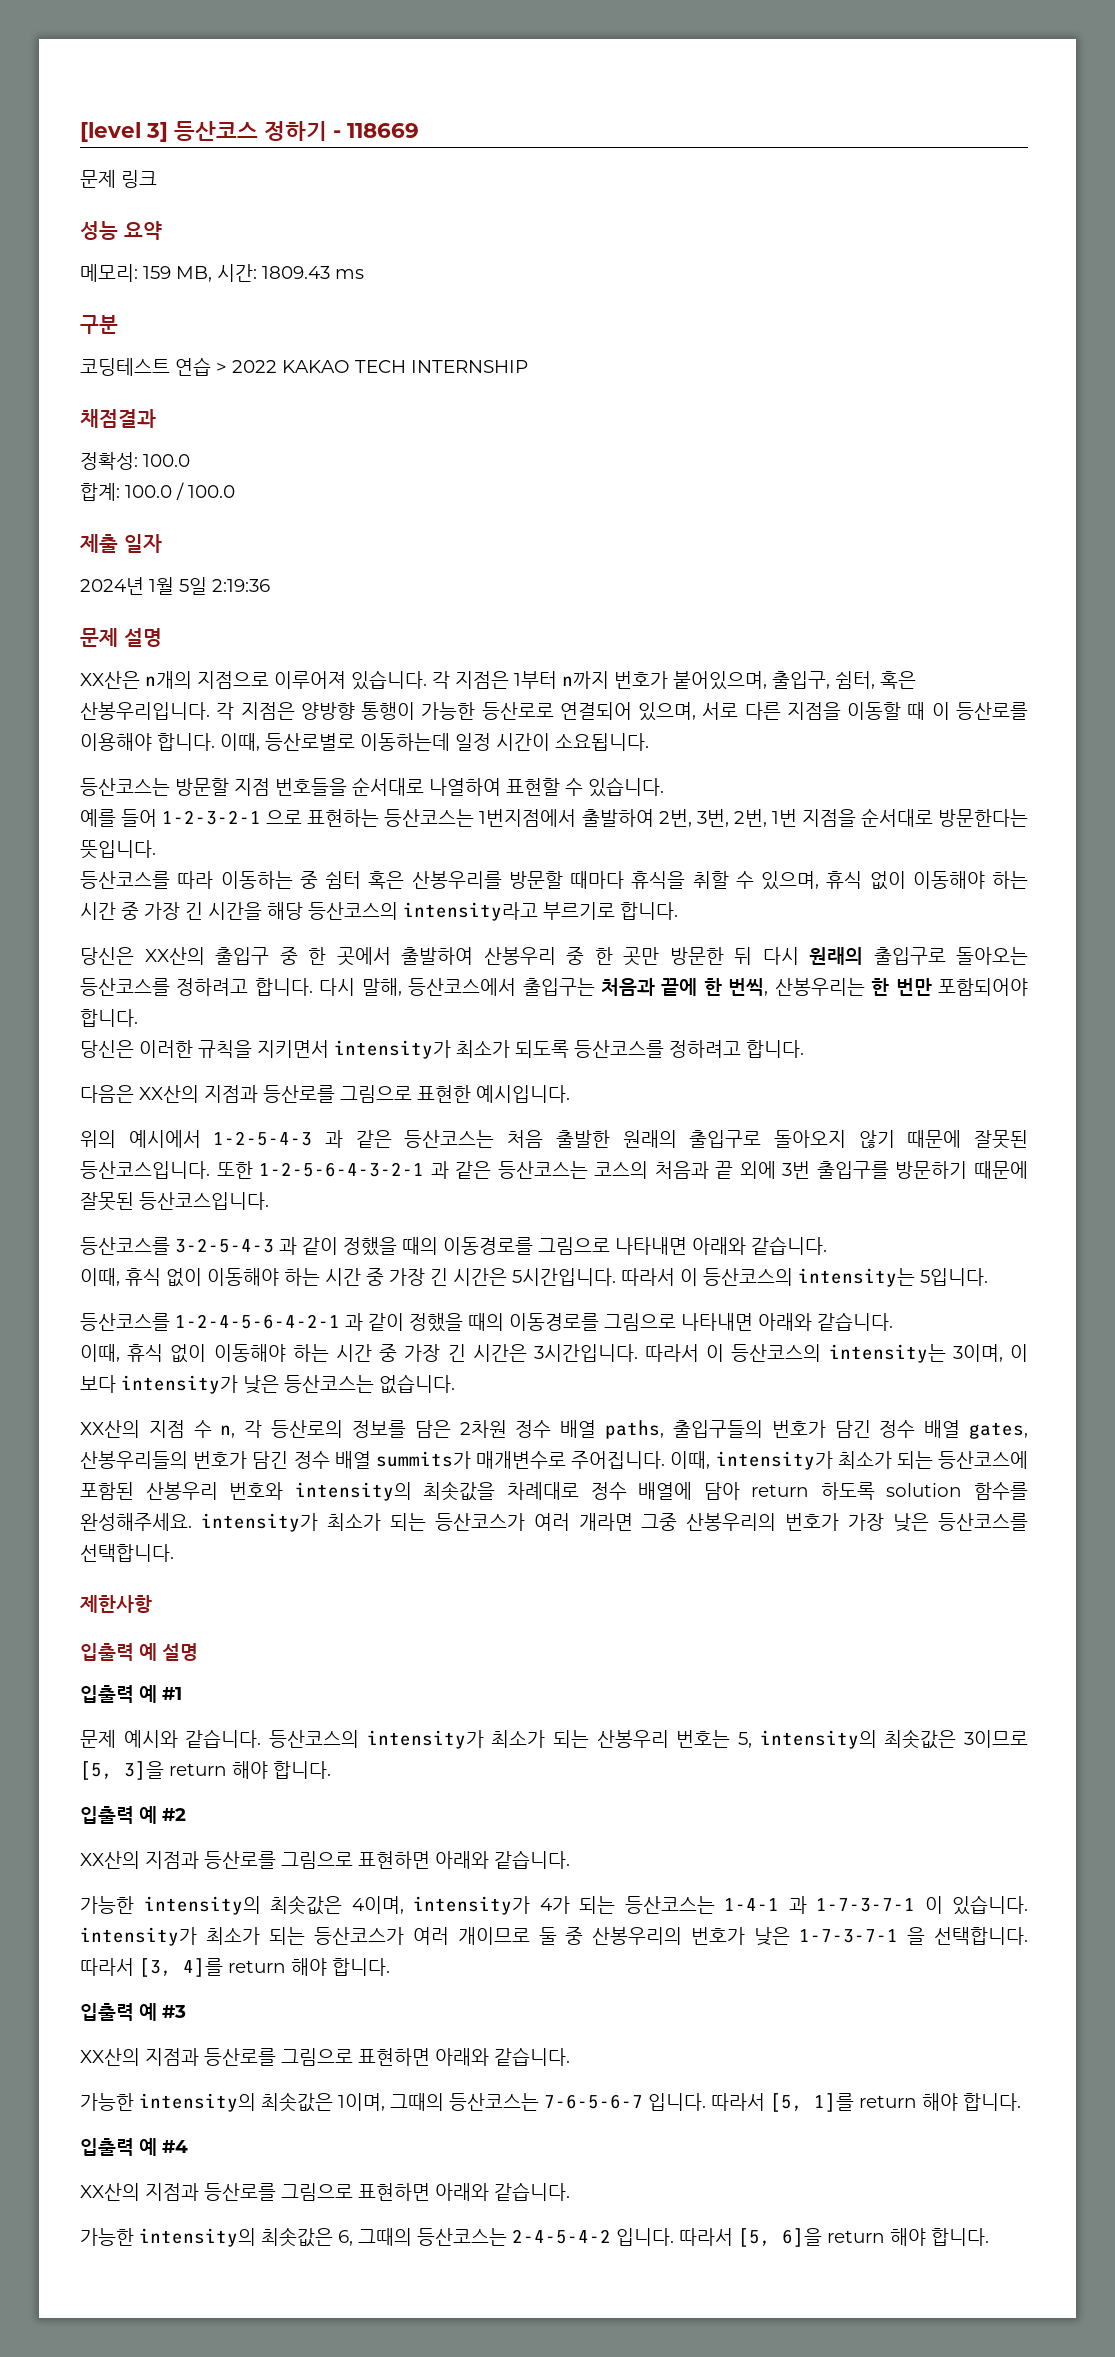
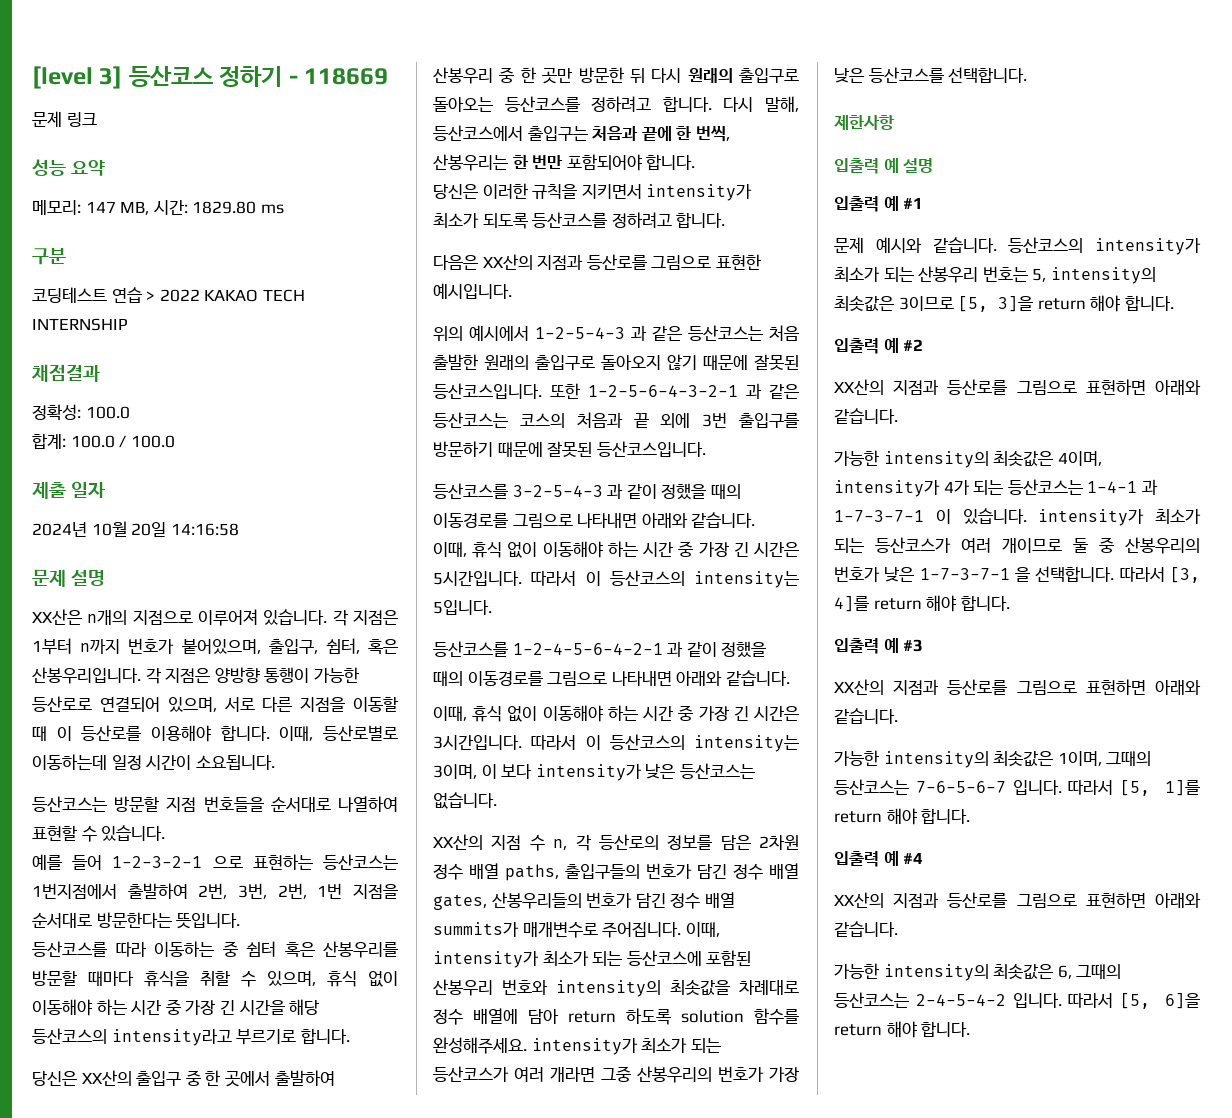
[143,266,171,279] 159 -> [85,201,116,213] 147
[262,266,330,279] 1809.43 -> [192,201,257,214] 1829.80
[149,577,270,595] 1월 5일 2:19:36 -> [91,521,239,537] 10월 20일 14:16:58

